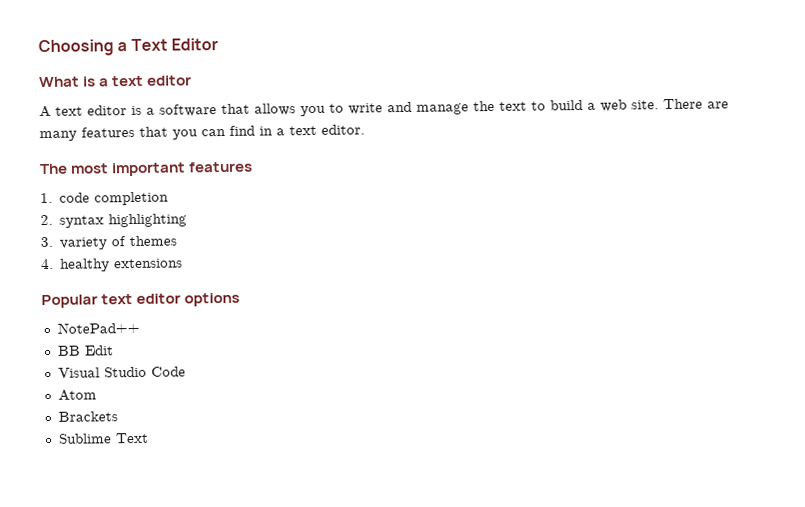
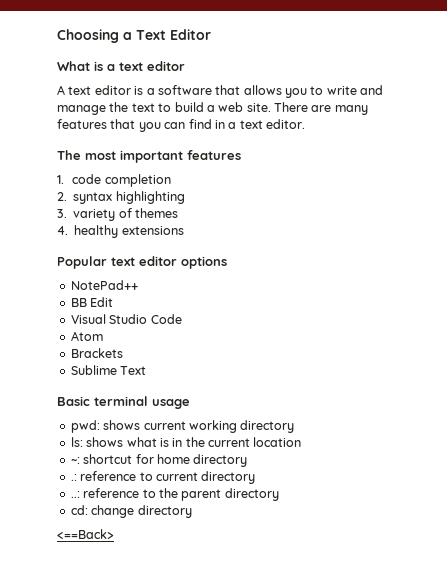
(149, 438) none -> [57,396,190,409] [70,420,295,433] [70,437,302,447] [70,454,248,467] [70,471,256,484] [70,488,279,501] [70,505,192,518] [57,529,114,539] // Basic terminal usage // pwd: shows current working directory // ls: shows what is in the current location // ~: shortcut for home directory // .: reference to current directory // ..: reference to the parent directory // cd: change directory // <==Back>

